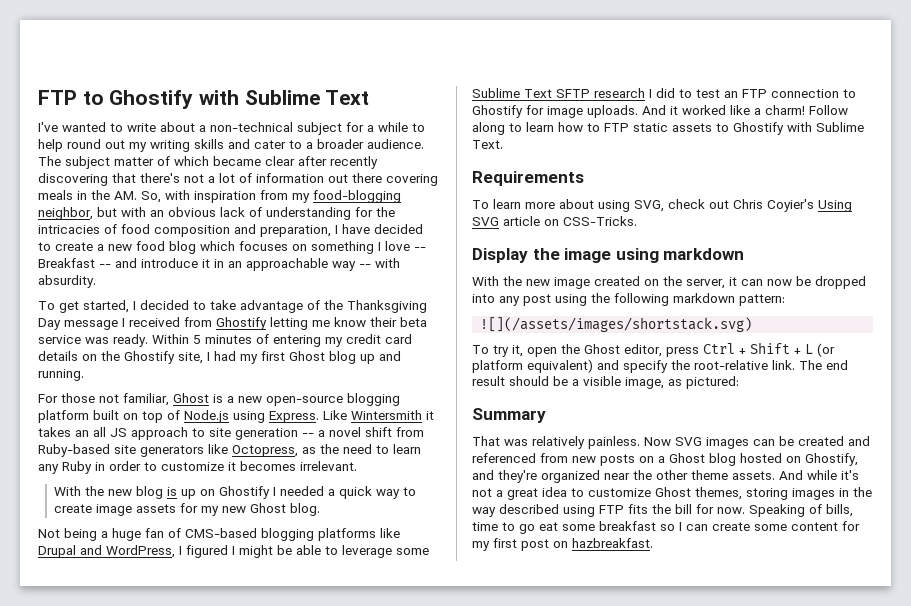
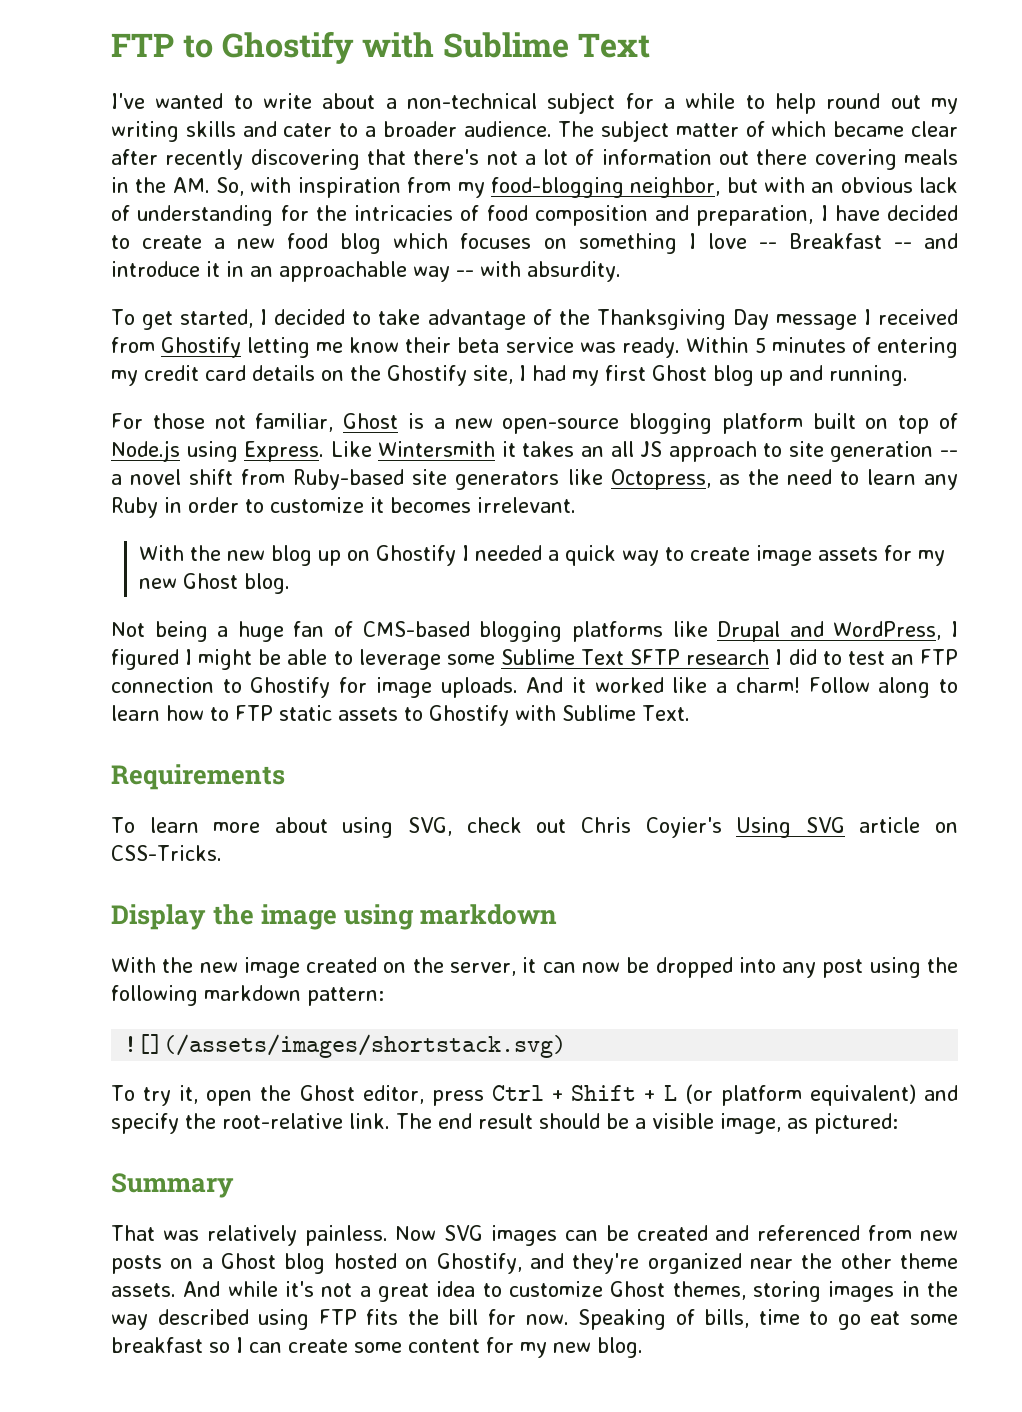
[167,487,178,496] is -> (313, 555) none
[493,538,653,551] first post on hazbreakfast. -> [553,1337,643,1358] new blog.

